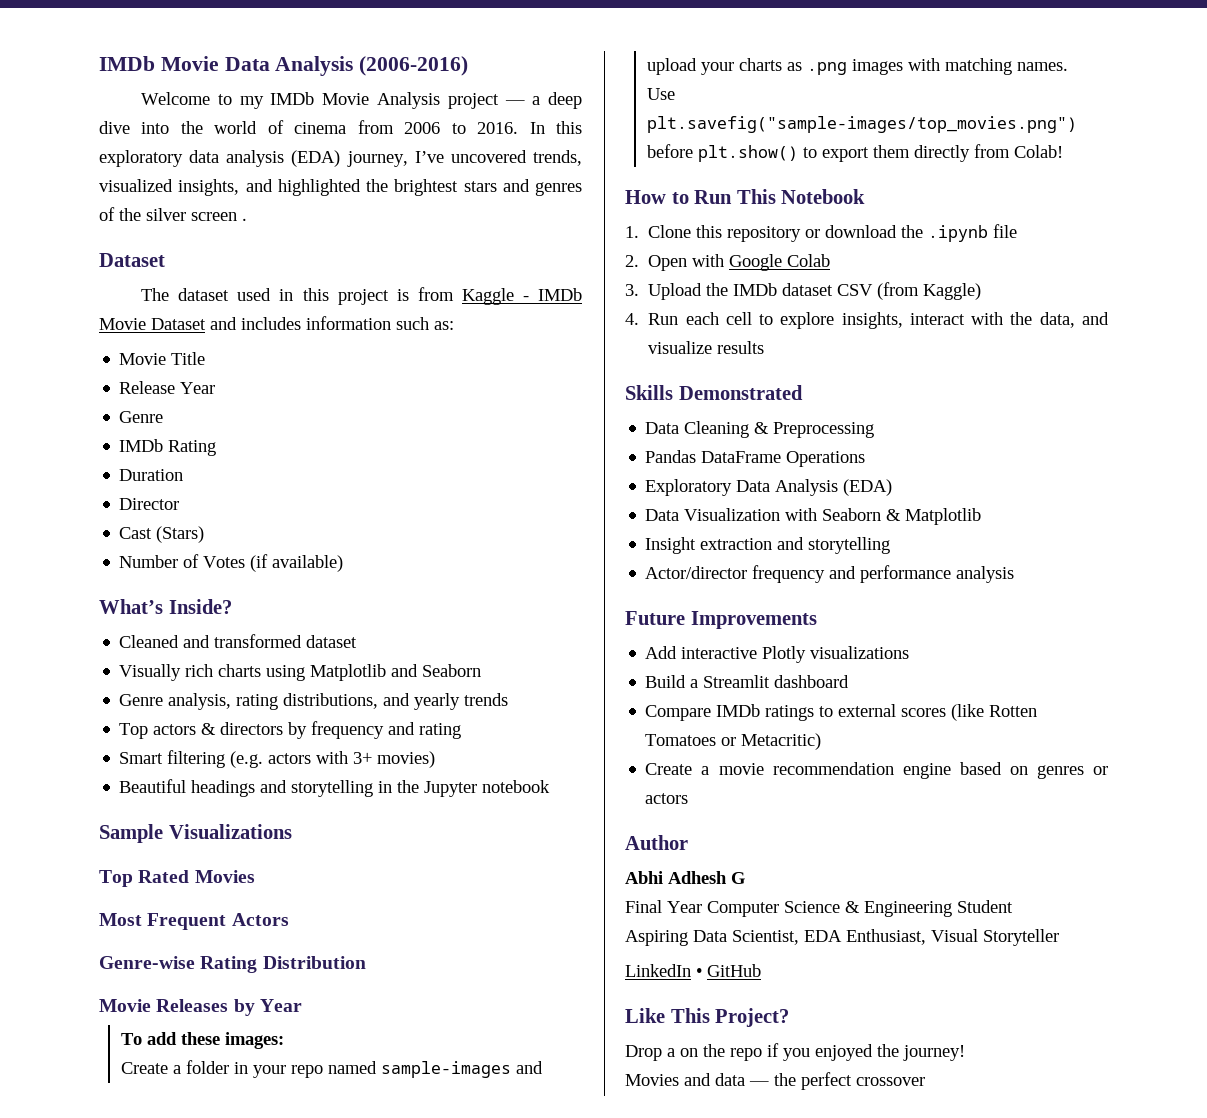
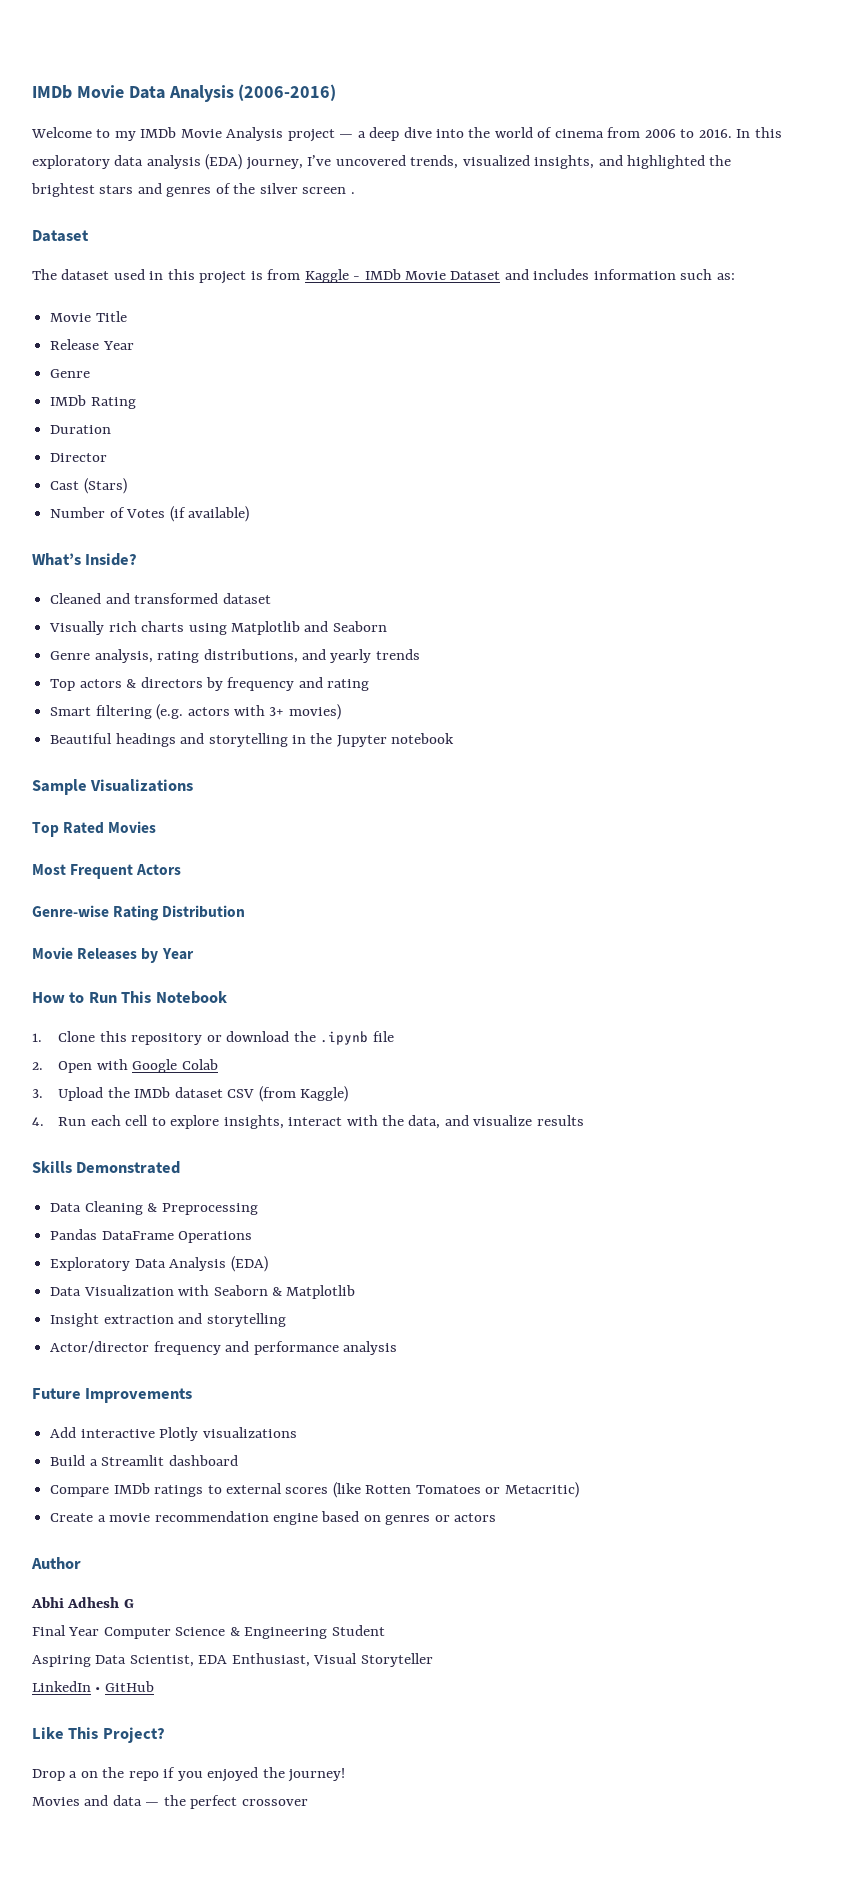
[120,1032,284,1049] [120,1060,543,1078] [646,58,1068,75] [646,88,675,100] [646,116,1077,133] [646,144,1063,162] // To add these images: // Create a folder in your repo named sample-images and upload your charts as .png images with matching names. // Use plt.savefig("sample-images/top_movies.png") before plt.show() to export them directly from Colab! -> (194, 954) none

